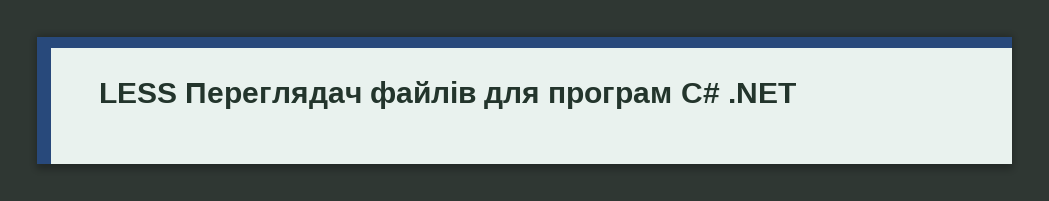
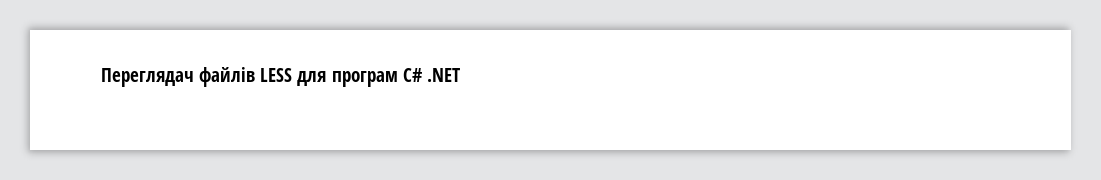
[99,83,177,103] LESS -> (101, 77) none
(477, 95) none -> [260,68,293,82] LESS

